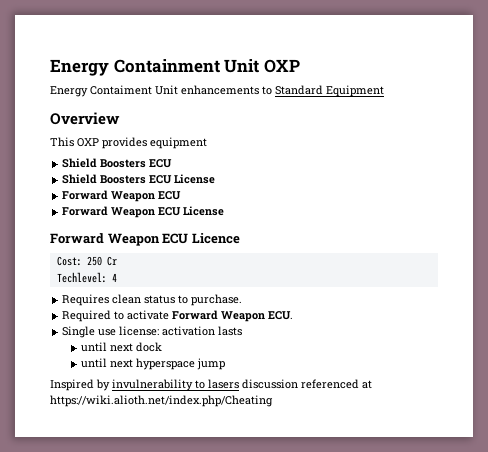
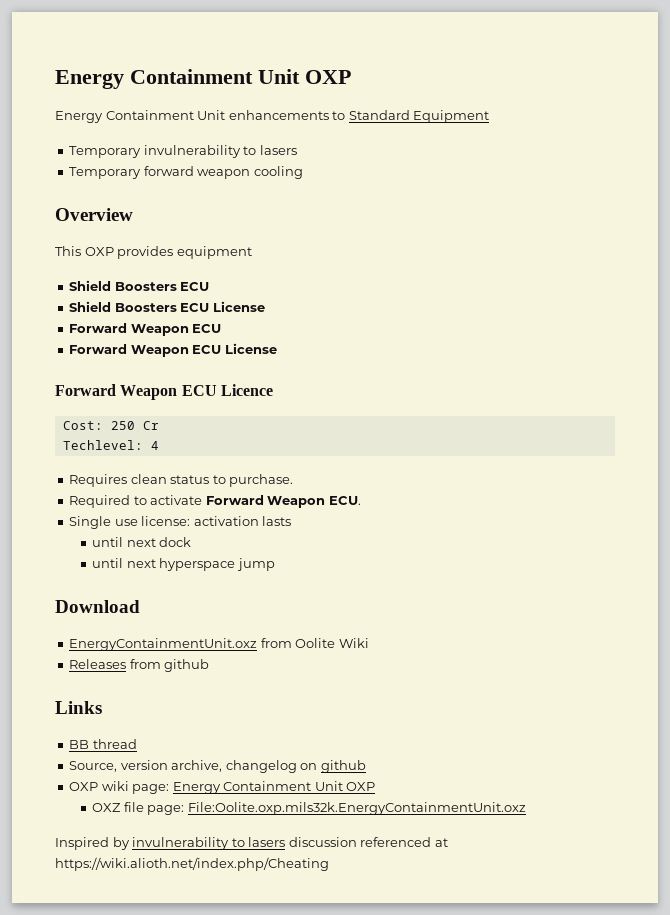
[90,85,152,95] Contaiment -> [105,110,194,120] Containment
(384, 91) none -> [69,145,297,158] [69,166,303,179] // Temporary invulnerability to lasers // Temporary forward weapon cooling
(225, 364) none -> [55,600,140,613] [69,638,369,651] [69,659,210,672] [55,701,102,714] [69,739,137,749] [69,760,366,773] [69,781,376,794] [92,802,526,815] // Download // EnergyContainmentUnit.oxz from Oolite Wiki // Releases from github // Links // BB thread // Source, version archive, changelog on github // OXP wiki page: Energy Containment Unit OXP // OXZ file page: File:Oolite.oxp.mils32k.EnergyContainmentUnit.oxz

